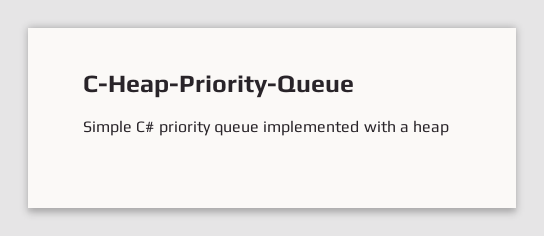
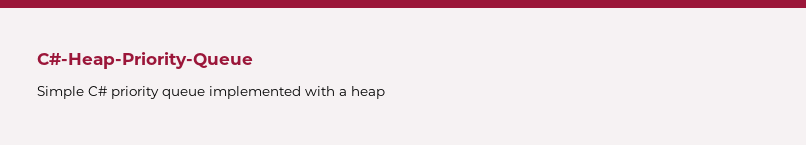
[83,75,354,98] C-Heap-Priority-Queue -> [37,52,253,69] C#-Heap-Priority-Queue

